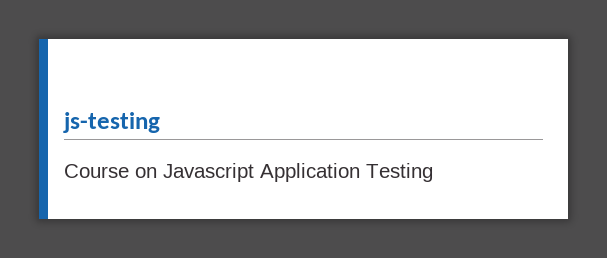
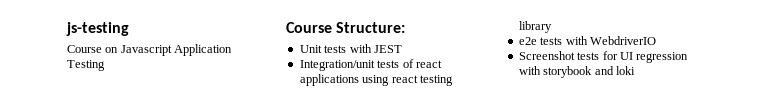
(433, 172) none -> [286,22,406,33] [299,44,402,53] [299,59,442,71] [299,74,453,86] [518,21,552,33] [518,36,656,45] [518,51,689,63] [518,66,635,78] // Course Structure: // Unit tests with JEST // Integration/unit tests of react applications using react testing library // e2e tests with WebdriverIO // Screenshot tests for UI regression with storybook and loki

